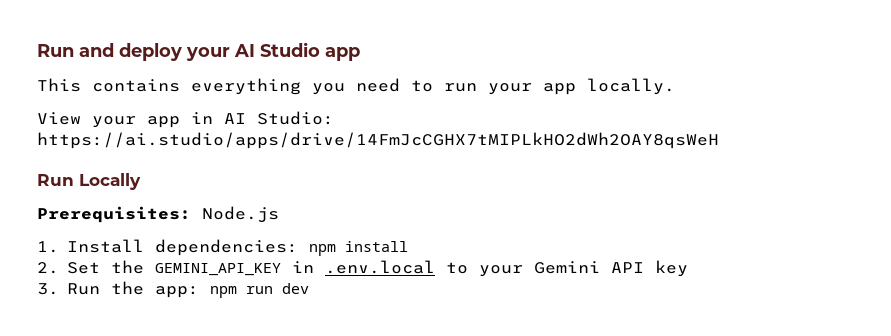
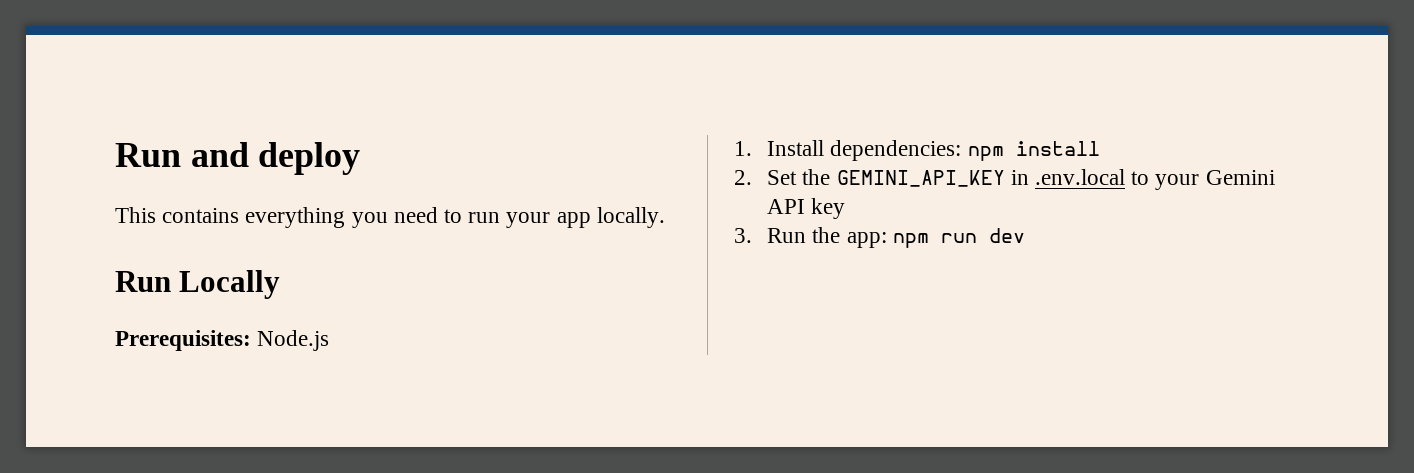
[186,42,360,61] your AI Studio app -> (361, 158) none
[37,111,334,128] [37,132,719,149] // View your app in AI Studio: https://ai.studio/apps/drive/14FmJcCGHX7tMIPLkHO2dWh2OAY8qsWeH -> (665, 217) none

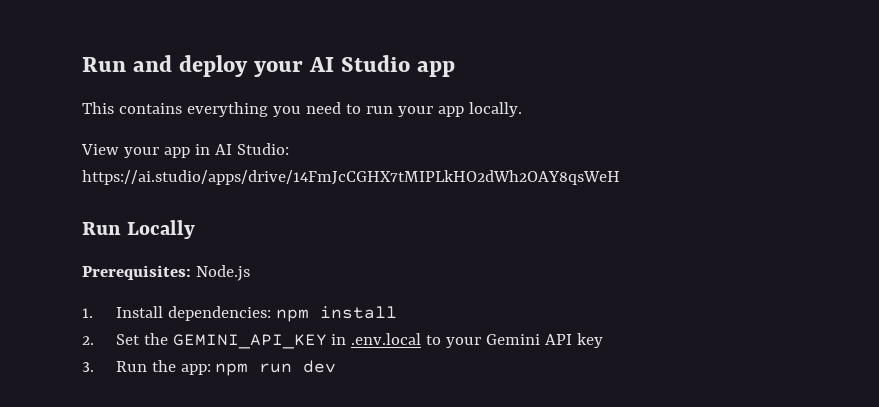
(361, 158) none -> [254,55,456,77] your AI Studio app
(665, 217) none -> [81,143,289,158] [82,170,620,185] // View your app in AI Studio: https://ai.studio/apps/drive/14FmJcCGHX7tMIPLkHO2dWh2OAY8qsWeH

